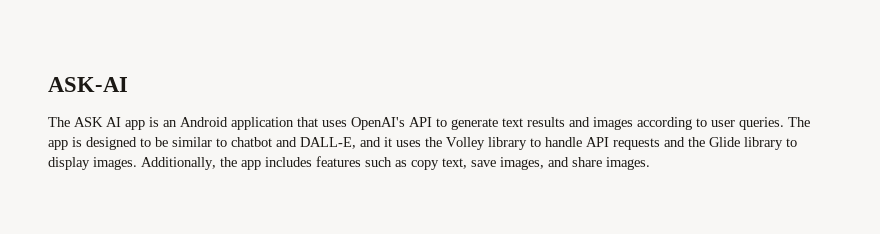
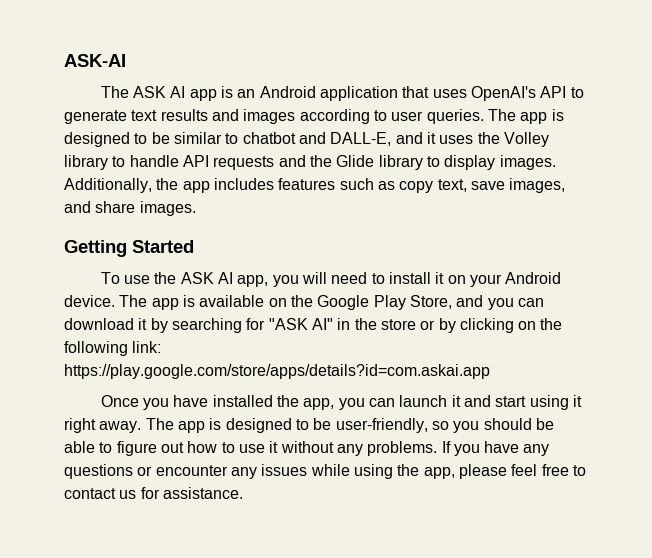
(650, 163) none -> [64,240,194,257] [100,272,562,287] [64,295,544,310] [64,318,563,333] [64,341,162,356] [64,364,490,379] [100,395,582,410] [64,418,554,433] [64,441,550,456] [64,464,586,479] [64,487,243,499] // Getting Started // To use the ASK AI app, you will need to install it on your Android device. The app is available on the Google Play Store, and you can download it by searching for "ASK AI" in the store or by clicking on the following link: https://play.google.com/store/apps/details?id=com.askai.app // Once you have installed the app, you can launch it and start using it right away. The app is designed to be user-friendly, so you should be able to figure out how to use it without any problems. If you have any questions or encounter any issues while using the app, please feel free to contact us for assistance.

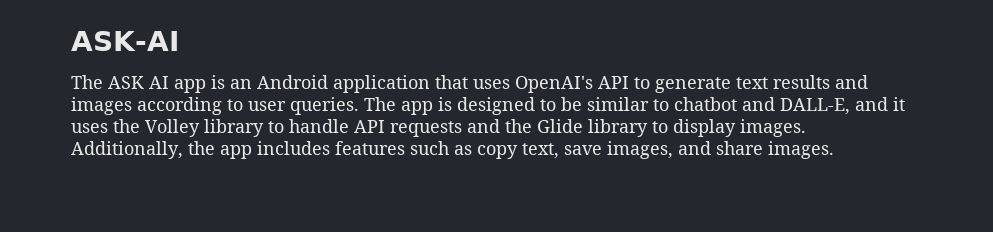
[64,240,194,257] [100,272,562,287] [64,295,544,310] [64,318,563,333] [64,341,162,356] [64,364,490,379] [100,395,582,410] [64,418,554,433] [64,441,550,456] [64,464,586,479] [64,487,243,499] // Getting Started // To use the ASK AI app, you will need to install it on your Android device. The app is available on the Google Play Store, and you can download it by searching for "ASK AI" in the store or by clicking on the following link: https://play.google.com/store/apps/details?id=com.askai.app // Once you have installed the app, you can launch it and start using it right away. The app is designed to be user-friendly, so you should be able to figure out how to use it without any problems. If you have any questions or encounter any issues while using the app, please feel free to contact us for assistance. -> (834, 150) none

